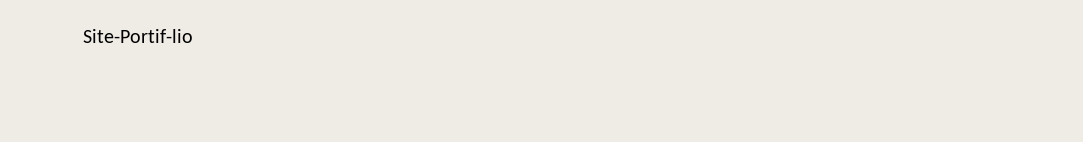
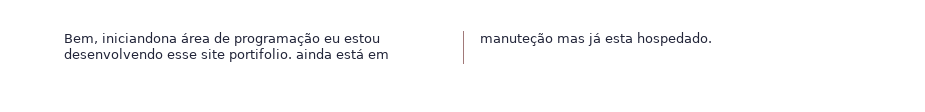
[83,29,193,43] Site-Portif-lio -> [64,32,380,46] [64,48,389,62] [480,32,712,46] Bem, iniciandona área de programação eu estou desenvolvendo esse site portifolio. ainda está em manuteção mas já esta hospedado.

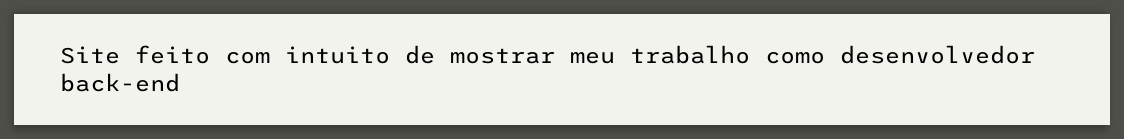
[64,32,380,46] [64,48,389,62] [480,32,712,46] Bem, iniciandona área de programação eu estou desenvolvendo esse site portifolio. ainda está em manuteção mas já esta hospedado. -> [60,45,1035,64] [60,73,180,92] Site feito com intuito de mostrar meu trabalho como desenvolvedor back-end

